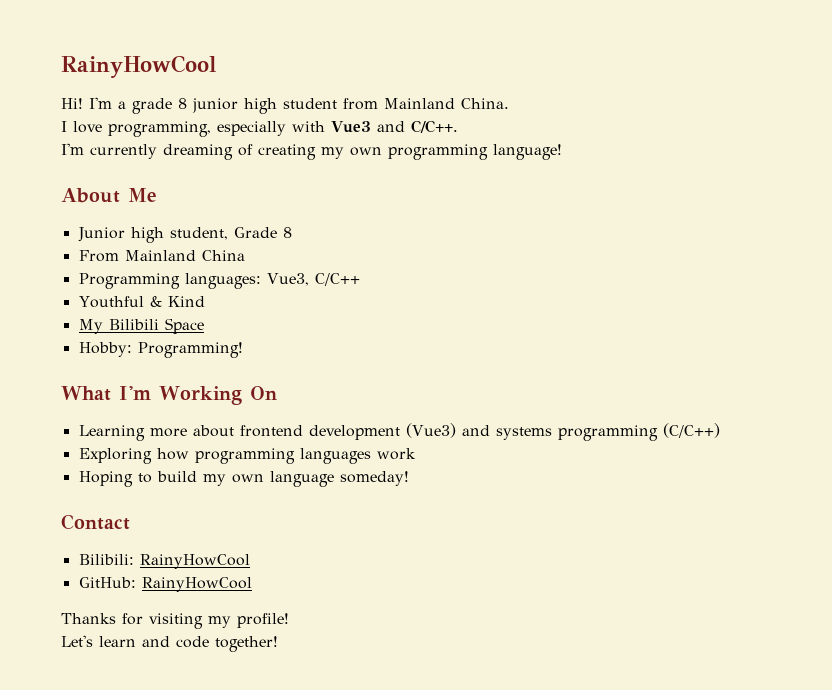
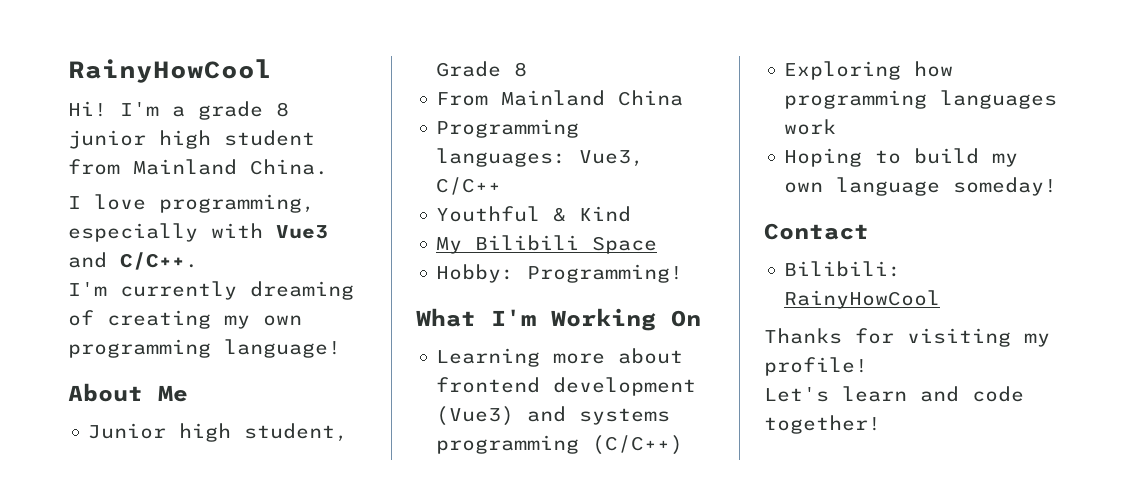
[78,577,252,592] // GitHub: RainyHowCool -> (941, 299) none

